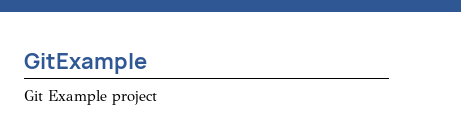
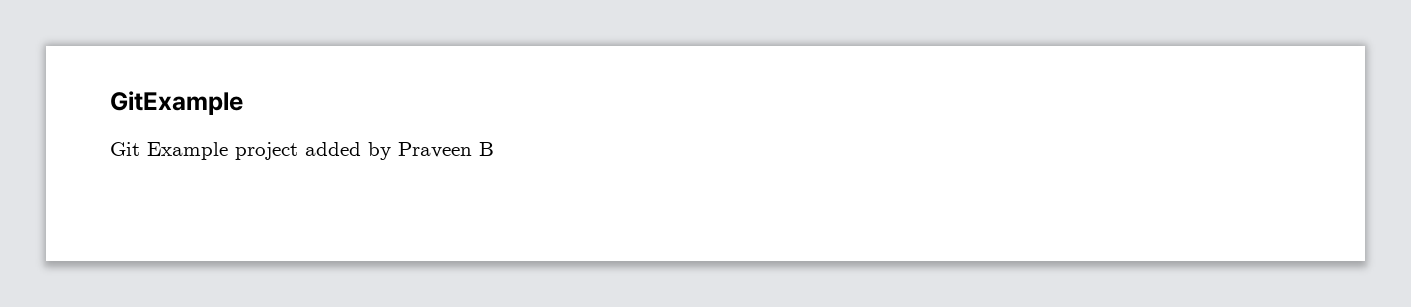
(157, 98) none -> [305,142,494,160] added by Praveen B

